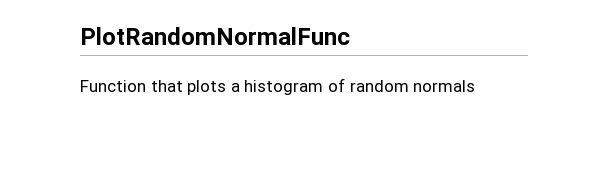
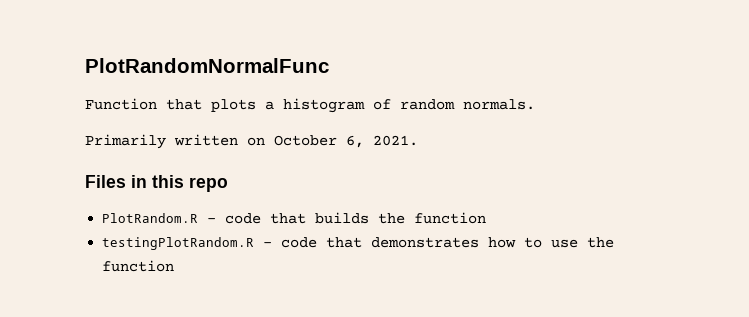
[413,80,476,92] normals -> [463,99,535,110] [85,134,418,149] [85,175,228,192] [102,212,487,224] [102,237,615,250] [102,260,175,272] normals. // Primarily written on October 6, 2021. // Files in this repo // PlotRandom.R - code that builds the function // testingPlotRandom.R - code that demonstrates how to use the function

